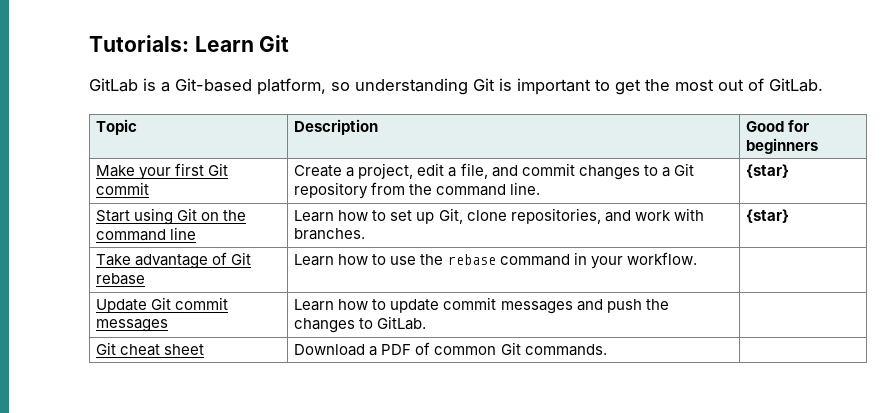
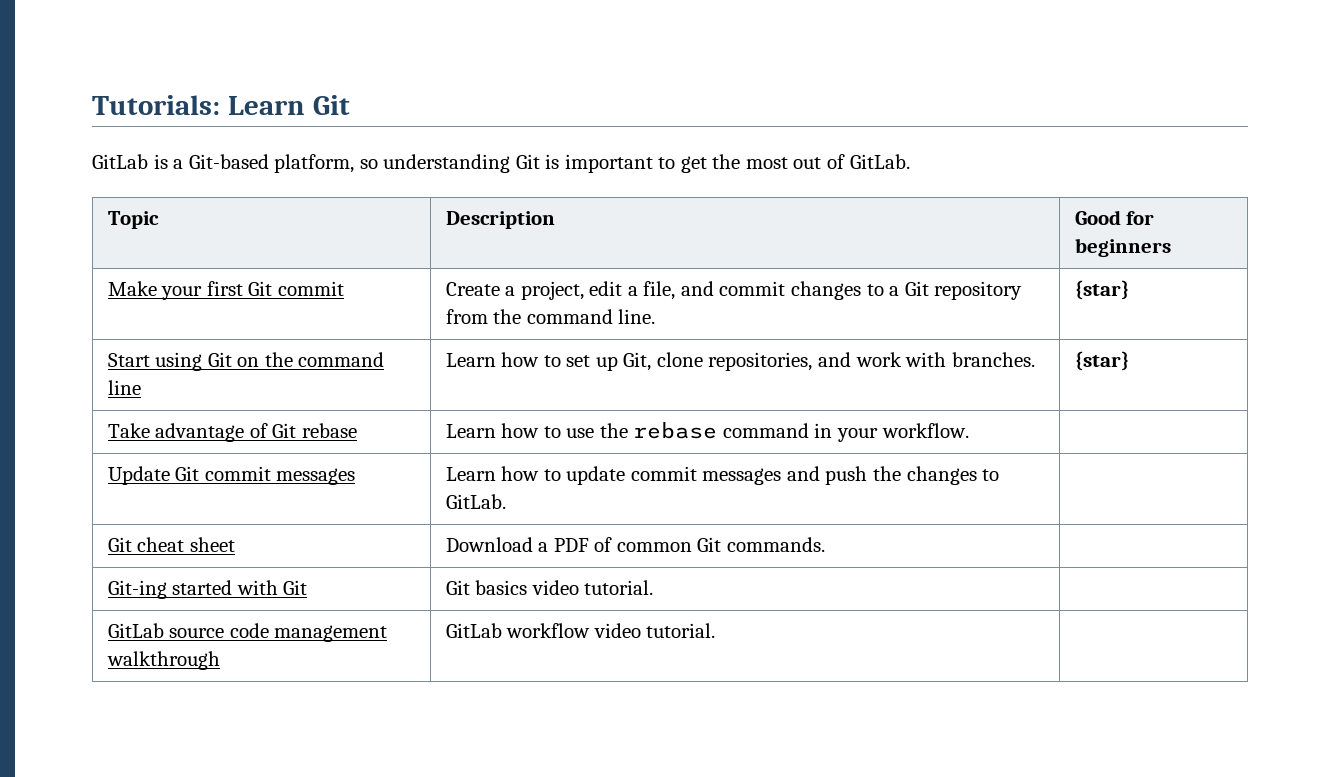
(607, 350) none -> [107,580,308,599] [445,580,654,595] [107,623,388,642] [106,651,220,670] [445,623,716,638] // Git-ing started with Git | Git basics video tutorial. | // GitLab source code management walkthrough | GitLab workflow video tutorial. |

